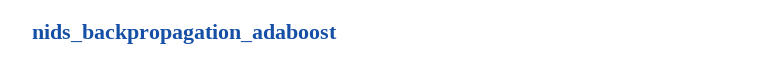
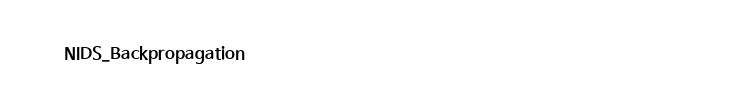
[32,24,337,44] nids_backpropagation_adaboost -> [64,46,245,64] NIDS_Backpropagation

